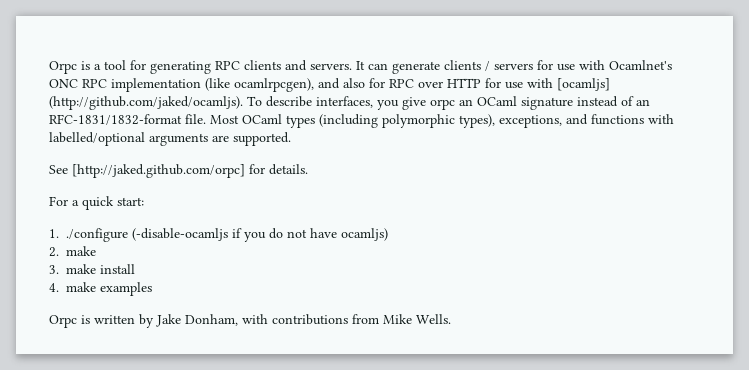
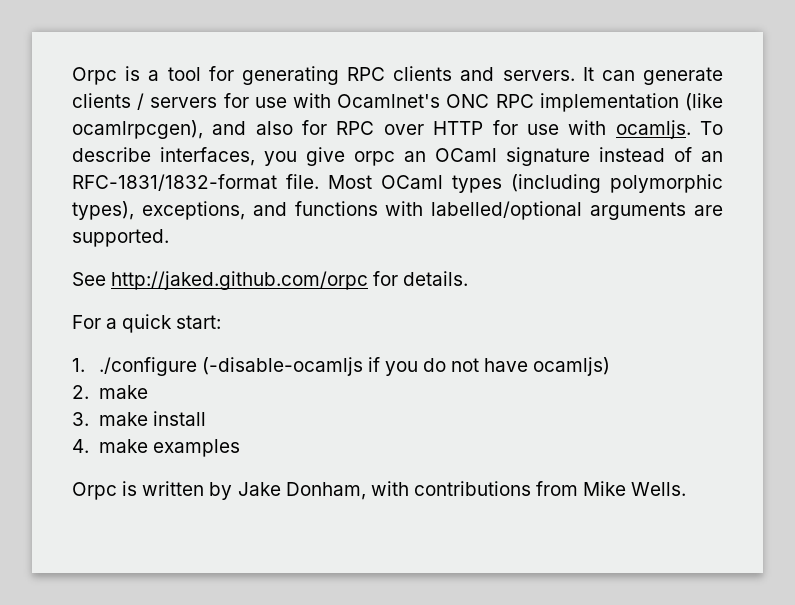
[557,78,610,91] [49,96,243,110] [ocamljs] (http://github.com/jaked/ocamljs). -> [615,120,691,139] ocamljs.
[72,164,245,178] [http://jaked.github.com/orpc] -> [111,271,369,290] http://jaked.github.com/orpc

